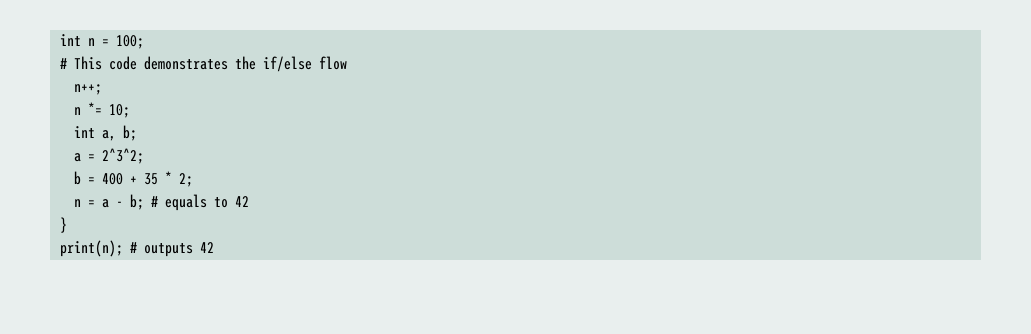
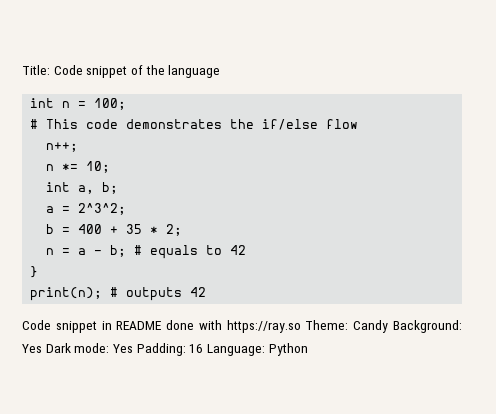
(59, 40) none -> [22,65,221,78] Title: Code snippet of the language //
(214, 247) none -> [22,320,462,333] [22,343,308,356] // Code snippet in README done with https://ray.so Theme: Candy Background: Yes Dark mode: Yes Padding: 16 Language: Python

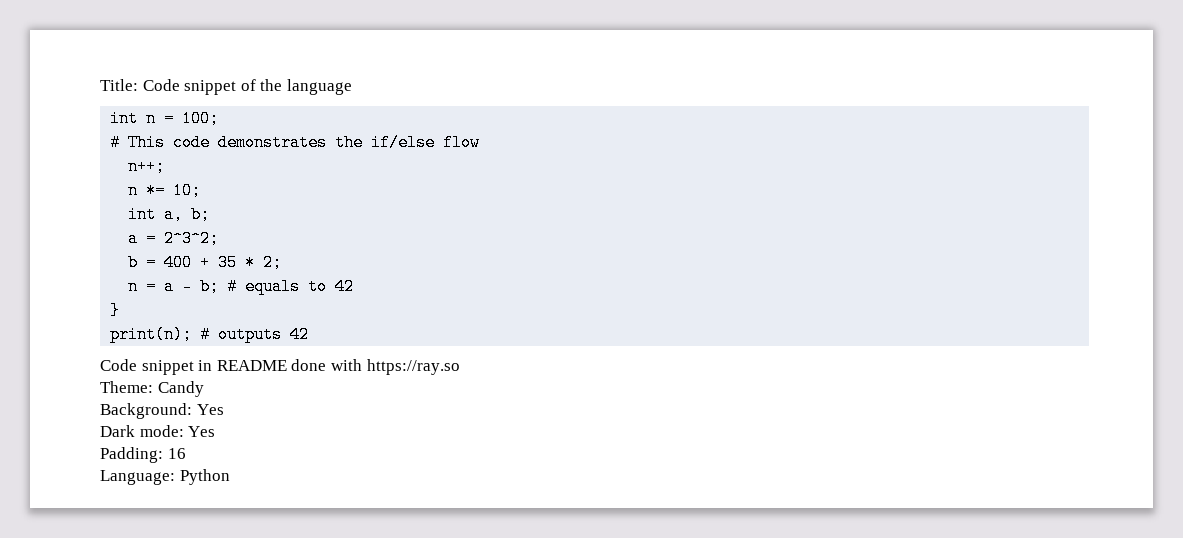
(301, 326) none -> (460, 367) //
(389, 326) none -> (204, 389) //
(42, 348) none -> (224, 409) //
(133, 348) none -> (216, 431) //
(204, 348) none -> (186, 453) //

